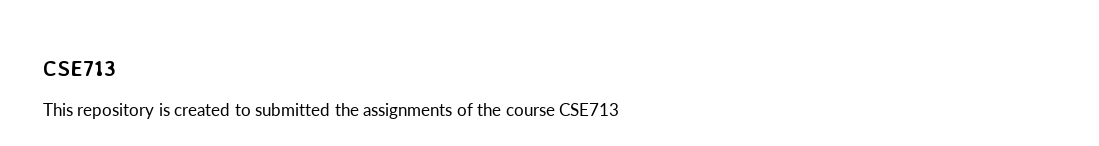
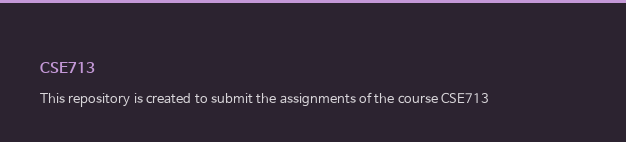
[255,103,331,116] submitted -> [210,93,253,104] submit

